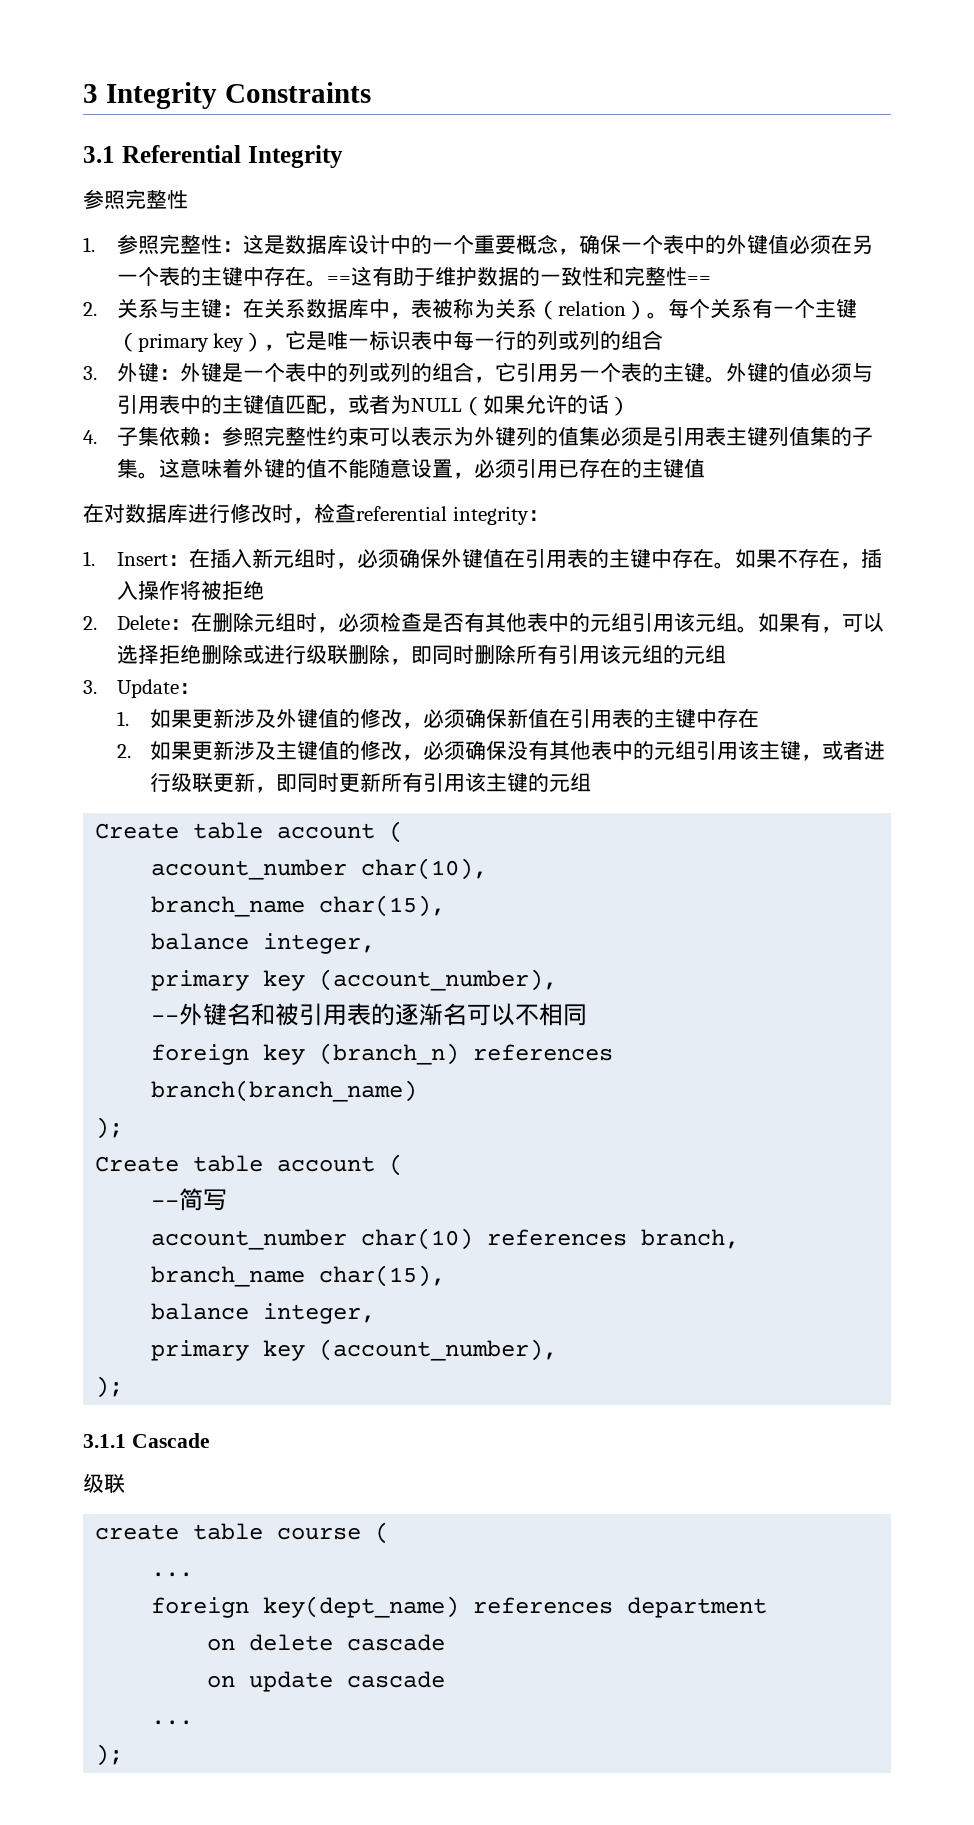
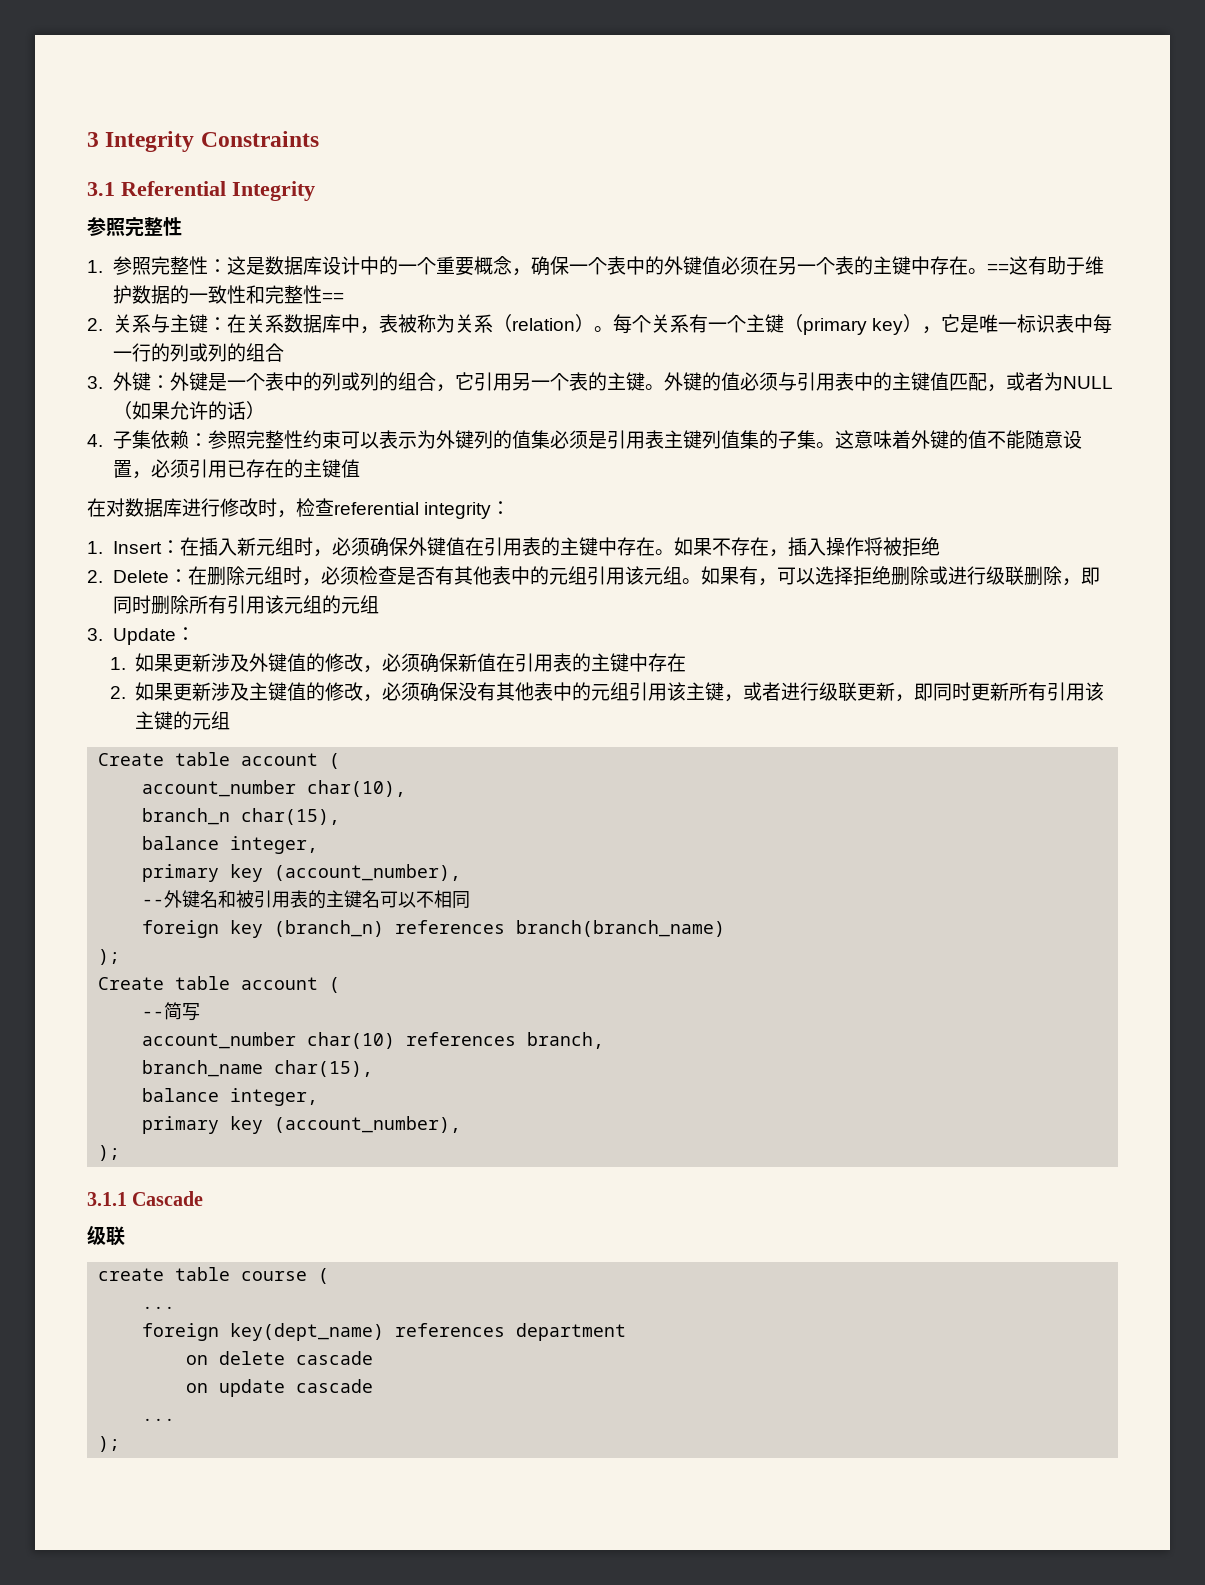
[151,896,306,917] branch_name -> [142,808,231,825] branch_n
[395,1003,444,1026] 逐渐 -> [326,890,363,908] 主键

